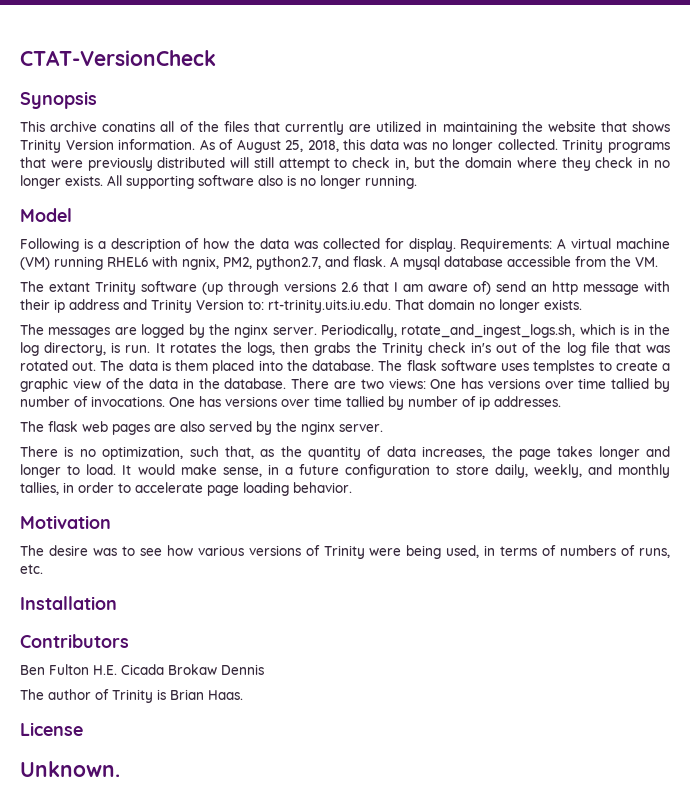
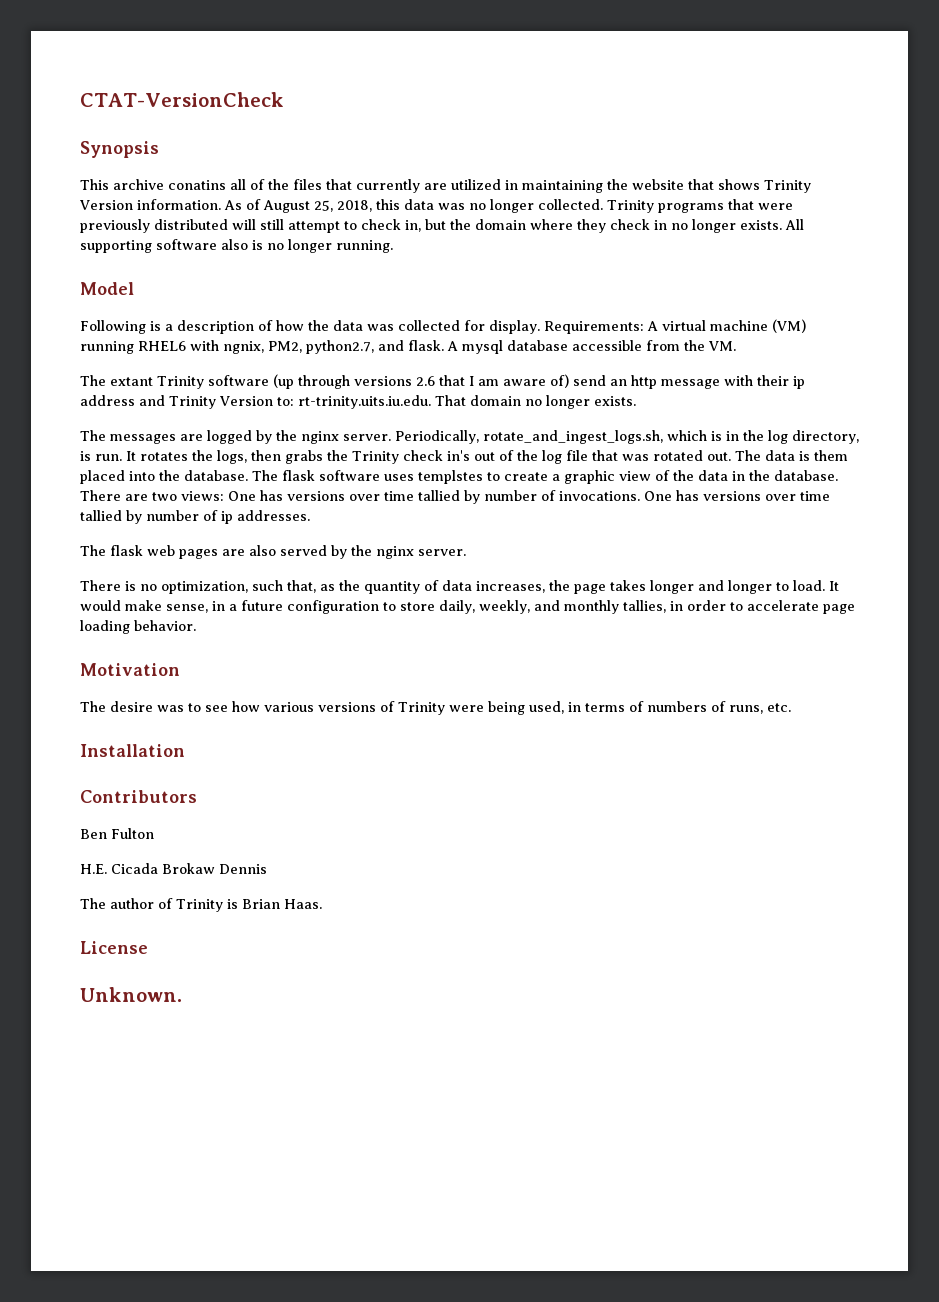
(89, 669) none -> (154, 833) //

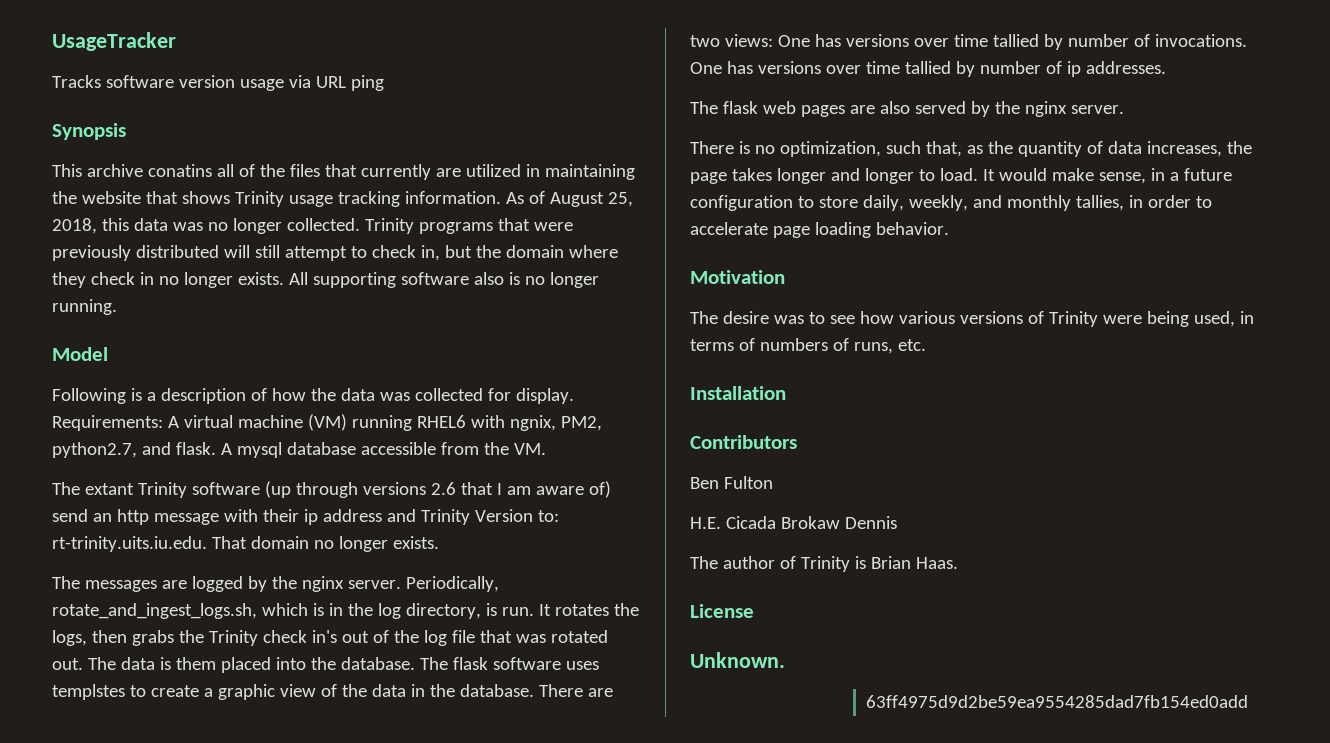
[80,92,284,107] CTAT-VersionCheck -> [52,32,176,51] [52,75,384,91] UsageTracker // Tracks software version usage via URL ping
[79,200,133,210] Version -> [288,191,400,207] usage tracking
(182, 994) none -> [866,695,1249,708] // 63ff4975d9d2be59ea9554285dad7fb154ed0add

